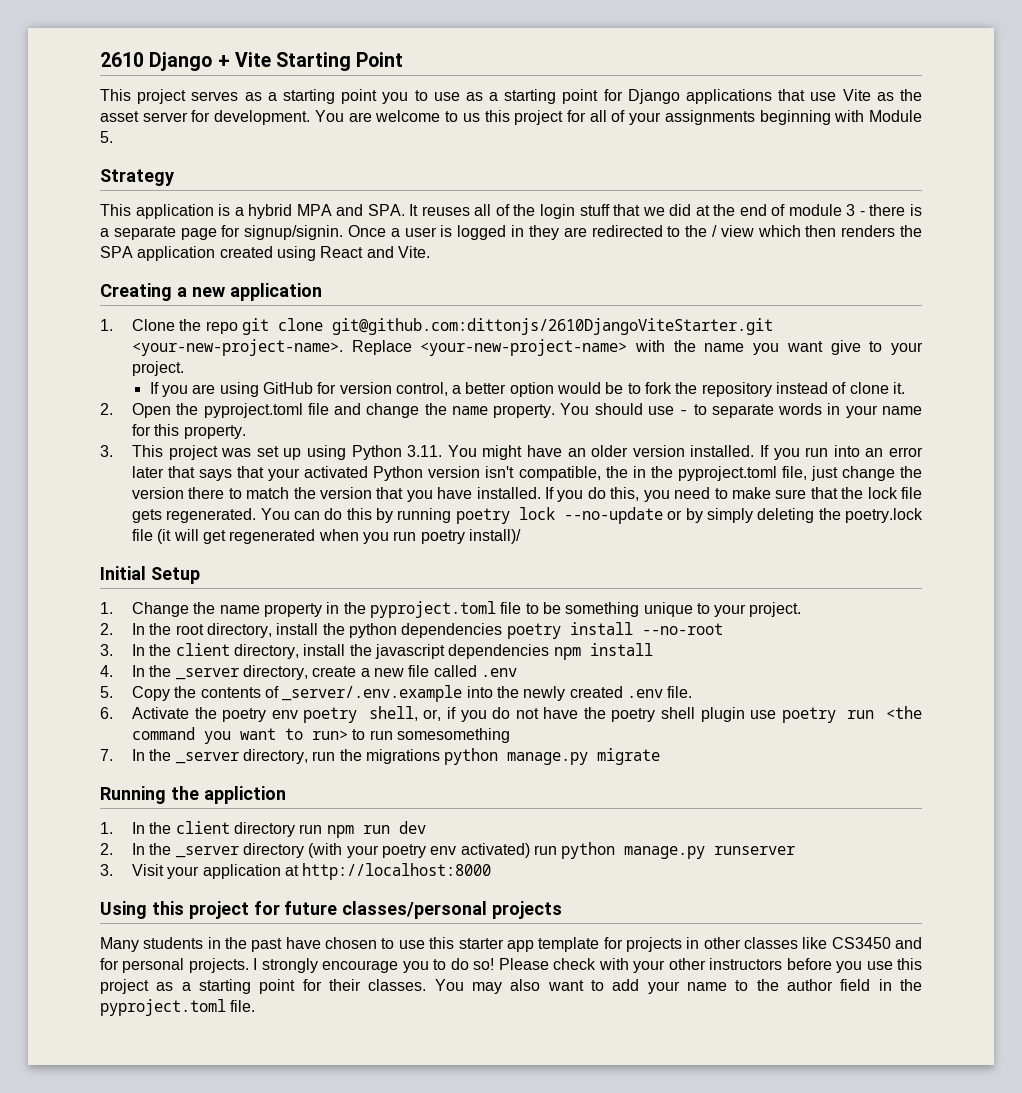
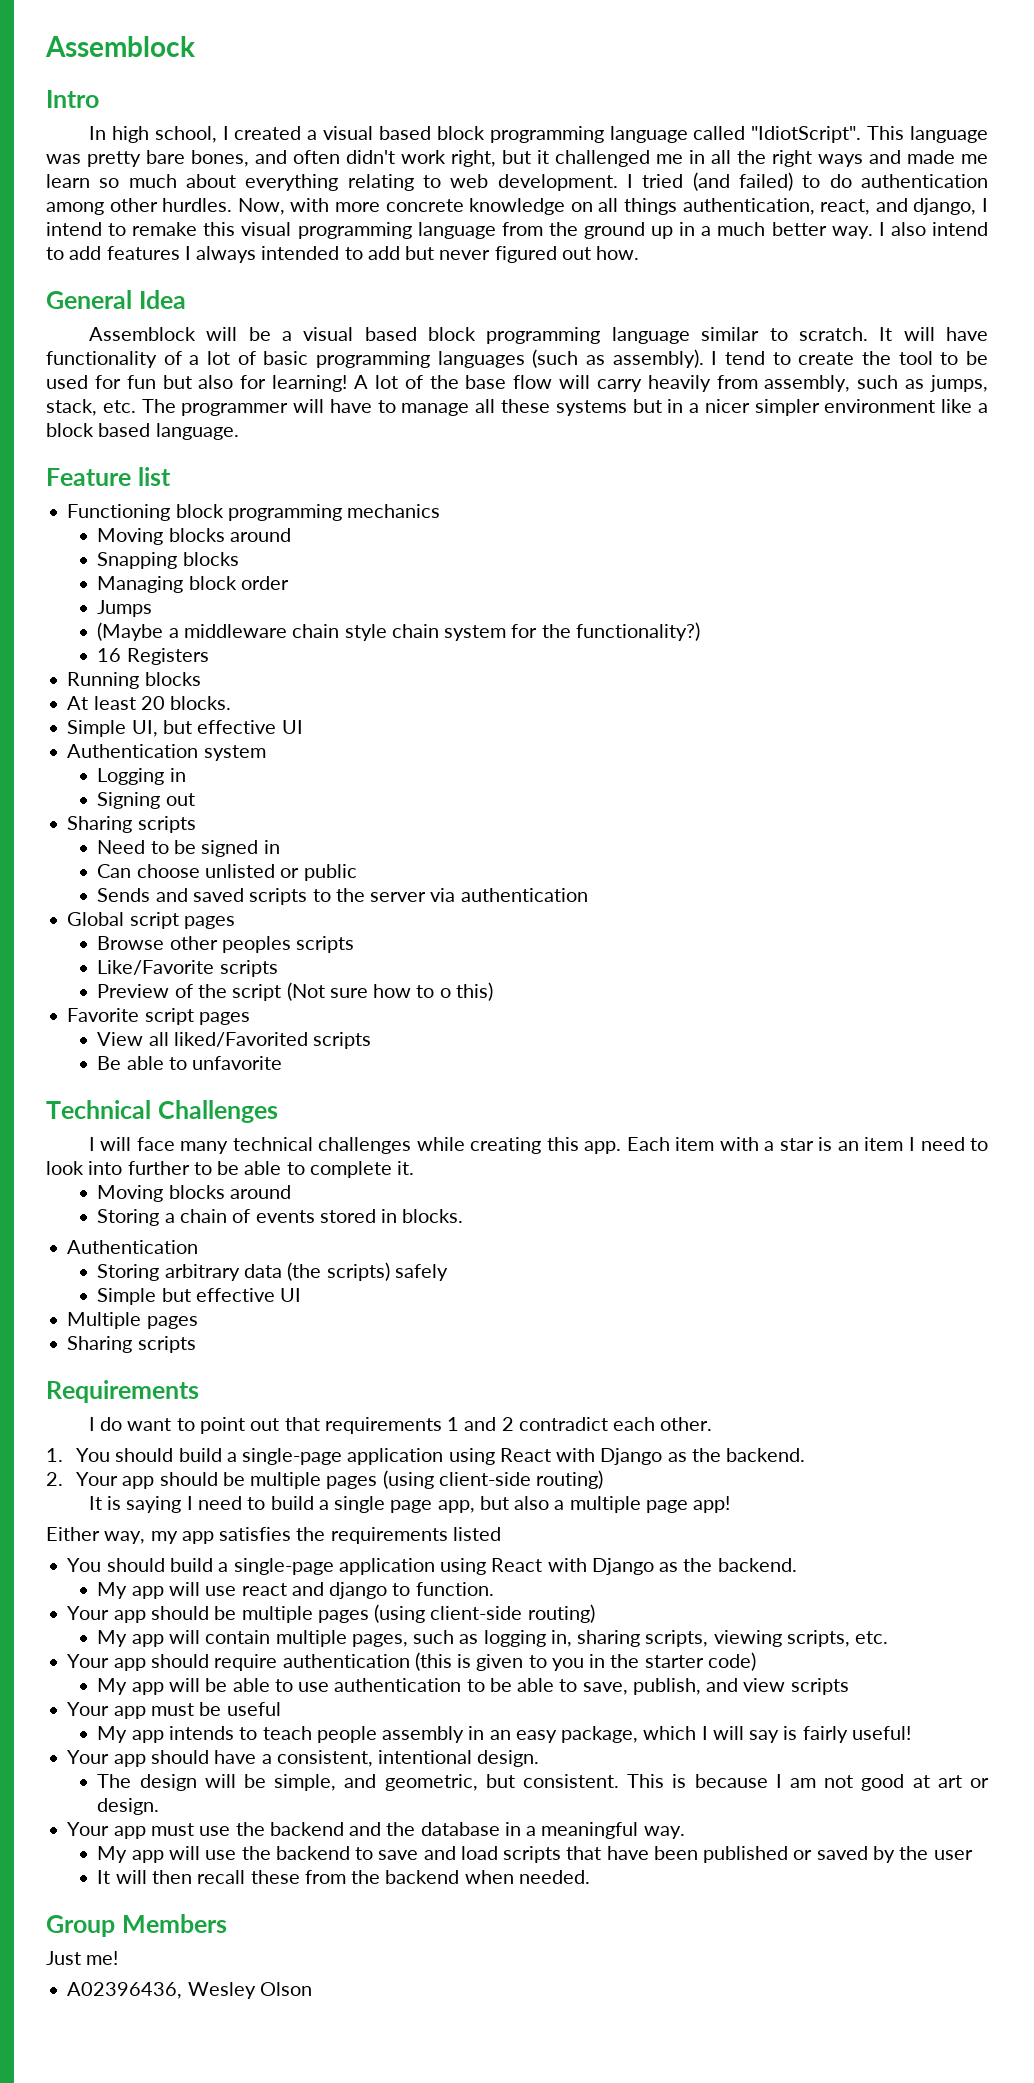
[100,52,404,71] [100,89,922,104] [100,110,922,125] [100,131,113,143] [100,169,174,186] [100,204,923,219] [100,225,923,240] [100,246,430,261] [100,283,322,301] [100,318,773,335] [131,339,924,356] [131,361,184,376] [149,382,905,397] [100,403,922,418] [131,424,246,439] [100,445,924,460] [131,466,922,481] [131,487,922,502] [131,507,923,524] [131,529,521,544] [100,566,200,584] [100,601,802,618] [100,622,723,639] [100,643,653,660] [100,665,517,680] [100,685,693,702] [100,706,922,723] [131,727,510,744] [100,748,661,765] [100,786,286,804] [100,821,426,838] [100,842,796,859] [100,863,492,880] [100,901,563,919] [100,937,923,952] [100,958,923,973] [100,979,923,994] [100,999,256,1016] 2610 Django + Vite Starting Point // This project serves as a starting point you to use as a starting point for Django applications that use Vite as the asset server for development. You are welcome to us this project for all of your assignments beginning with Module 5. // Strategy // This application is a hybrid MPA and SPA. It reuses all of the login stuff that we did at the end of module 3 - there is a separate page for signup/signin. Once a user is logged in they are redirected to the / view which then renders the SPA application created using React and Vite. // Creating a new application // 1. Clone the repo git clone git@github.com:dittonjs/2610DjangoViteStarter.git <your-new-project-name>. Replace <your-new-project-name> with the name you want give to your project. // If you are using GitHub for version control, a better option would be to fork the repository instead of clone it. // 2. Open the pyproject.toml file and change the name property. You should use - to separate words in your name for this property. // 3. This project was set up using Python 3.11. You might have an older version installed. If you run into an error later that says that your activated Python version isn't compatible, the in the pyproject.toml file, just change the version there to match the version that you have installed. If you do this, you need to make sure that the lock file gets regenerated. You can do this by running poetry lock --no-update or by simply deleting the poetry.lock file (it will get regenerated when you run poetry install)/ // Initial Setup // 1. Change the name property in the pyproject.toml file to be something unique to your project. // 2. In the root directory, install the python dependencies poetry install --no-root // 3. In the client directory, install the javascript dependencies npm install // 4. In the _server directory, create a new file called .env // 5. Copy the contents of _server/.env.example into the newly created .env file. // 6. Activate the poetry env poetry shell, or, if you do not have the poetry shell plugin use poetry run <the command you want to run> to run somesomething // 7. In the _server directory, run the migrations python manage.py migrate // Running the appliction // 1. In the client directory run npm run dev // 2. In the _server directory (with your poetry env activated) run python manage.py runserver // 3. Visit your application at http://localhost:8000 // Using this project for future classes/personal projects // Many students in the past have chosen to use this starter app template for projects in other classes like CS3450 and for personal projects. I strongly encourage you to do so! Please check with your other instructors before you use this project as a starting point for their classes. You may also want to add your name to the author field in the pyproject.toml file. -> [45,36,195,57] [46,90,99,108] [88,126,989,143] [46,150,988,167] [46,172,989,191] [46,198,989,215] [46,222,988,239] [46,246,640,263] [46,290,186,309] [88,327,989,344] [46,349,988,368] [46,375,989,392] [46,399,989,416] [46,423,239,440] [46,467,171,486] [67,504,441,521] [97,528,291,545] [97,552,239,569] [97,576,289,593] [97,600,153,617] [97,622,700,641] [97,648,209,665] [67,672,201,689] [67,696,232,710] [67,720,303,737] [67,744,266,761] [97,768,186,785] [97,792,195,809] [67,816,196,833] [97,840,280,857] [97,864,357,881] [97,888,588,905] [67,912,235,929] [97,936,355,953] [97,960,278,977] [97,982,493,1001] [67,1008,250,1025] [97,1032,372,1049] [97,1056,283,1070] [46,1100,278,1123] [88,1137,988,1154] [46,1161,415,1178] [97,1185,291,1202] [97,1209,464,1226] [67,1240,199,1254] [97,1262,448,1281] [97,1288,302,1305] [67,1312,198,1329] [67,1336,196,1353] [46,1380,199,1403] [88,1417,713,1434] [46,1448,806,1465] [46,1470,604,1489] [88,1496,731,1513] [46,1527,501,1544] [67,1558,797,1575] [97,1582,494,1599] [67,1604,595,1623] [97,1630,889,1647] [67,1652,756,1671] [97,1678,849,1695] [67,1702,281,1719] [97,1726,911,1743] [67,1750,540,1767] [97,1774,989,1791] [97,1798,160,1815] [67,1822,685,1839] [97,1846,973,1863] [97,1870,590,1884] [46,1914,227,1937] [46,1951,119,1965] [67,1982,312,1999] Assemblock // Intro // In high school, I created a visual based block programming language called "IdiotScript". This language was pretty bare bones, and often didn't work right, but it challenged me in all the right ways and made me learn so much about everything relating to web development. I tried (and failed) to do authentication among other hurdles. Now, with more concrete knowledge on all things authentication, react, and django, I intend to remake this visual programming language from the ground up in a much better way. I also intend to add features I always intended to add but never figured out how. // General Idea // Assemblock will be a visual based block programming language similar to scratch. It will have functionality of a lot of basic programming languages (such as assembly). I tend to create the tool to be used for fun but also for learning! A lot of the base flow will carry heavily from assembly, such as jumps, stack, etc. The programmer will have to manage all these systems but in a nicer simpler environment like a block based language. // Feature list // Functioning block programming mechanics // Moving blocks around // Snapping blocks // Managing block order // Jumps // (Maybe a middleware chain style chain system for the functionality?) // 16 Registers // Running blocks // At least 20 blocks. // Simple UI, but effective UI // Authentication system // Logging in // Signing out // Sharing scripts // Need to be signed in // Can choose unlisted or public // Sends and saved scripts to the server via authentication // Global script pages // Browse other peoples scripts // Like/Favorite scripts // Preview of the script (Not sure how to o this) // Favorite script pages // View all liked/Favorited scripts // Be able to unfavorite // Technical Challenges // I will face many technical challenges while creating this app. Each item with a star is an item I need to look into further to be able to complete it. // Moving blocks around // Storing a chain of events stored in blocks. // Authentication // Storing arbitrary data (the scripts) safely // Simple but effective UI // Multiple pages // Sharing scripts // Requirements // I do want to point out that requirements 1 and 2 contradict each other. // 1. You should build a single-page application using React with Django as the backend. // 2. Your app should be multiple pages (using client-side routing) // It is saying I need to build a single page app, but also a multiple page app! // Either way, my app satisfies the requirements listed // You should build a single-page application using React with Django as the backend. // My app will use react and django to function. // Your app should be multiple pages (using client-side routing) // My app will contain multiple pages, such as logging in, sharing scripts, viewing scripts, etc. // Your app should require authentication (this is given to you in the starter code) // My app will be able to use authentication to be able to save, publish, and view scripts // Your app must be useful // My app intends to teach people assembly in an easy package, which I will say is fairly useful! // Your app should have a consistent, intentional design. // The design will be simple, and geometric, but consistent. This is because I am not good at art or design. // Your app must use the backend and the database in a meaningful way. // My app will use the backend to save and load scripts that have been published or saved by the user // It will then recall these from the backend when needed. // Group Members // Just me! // A02396436, Wesley Olson

